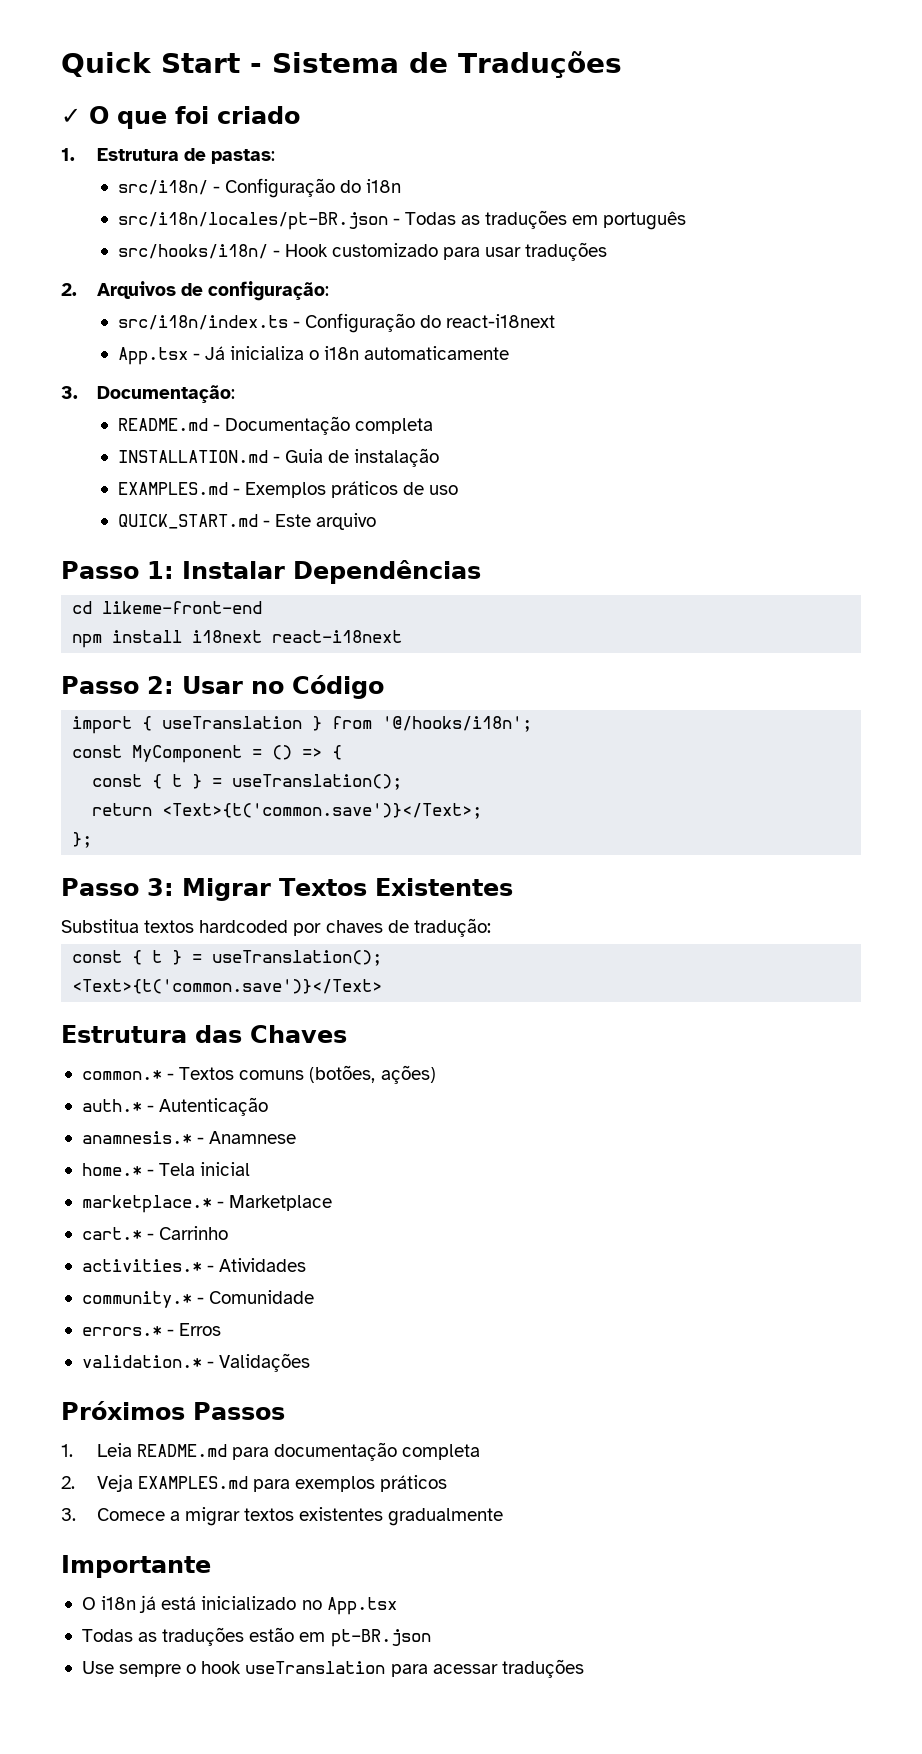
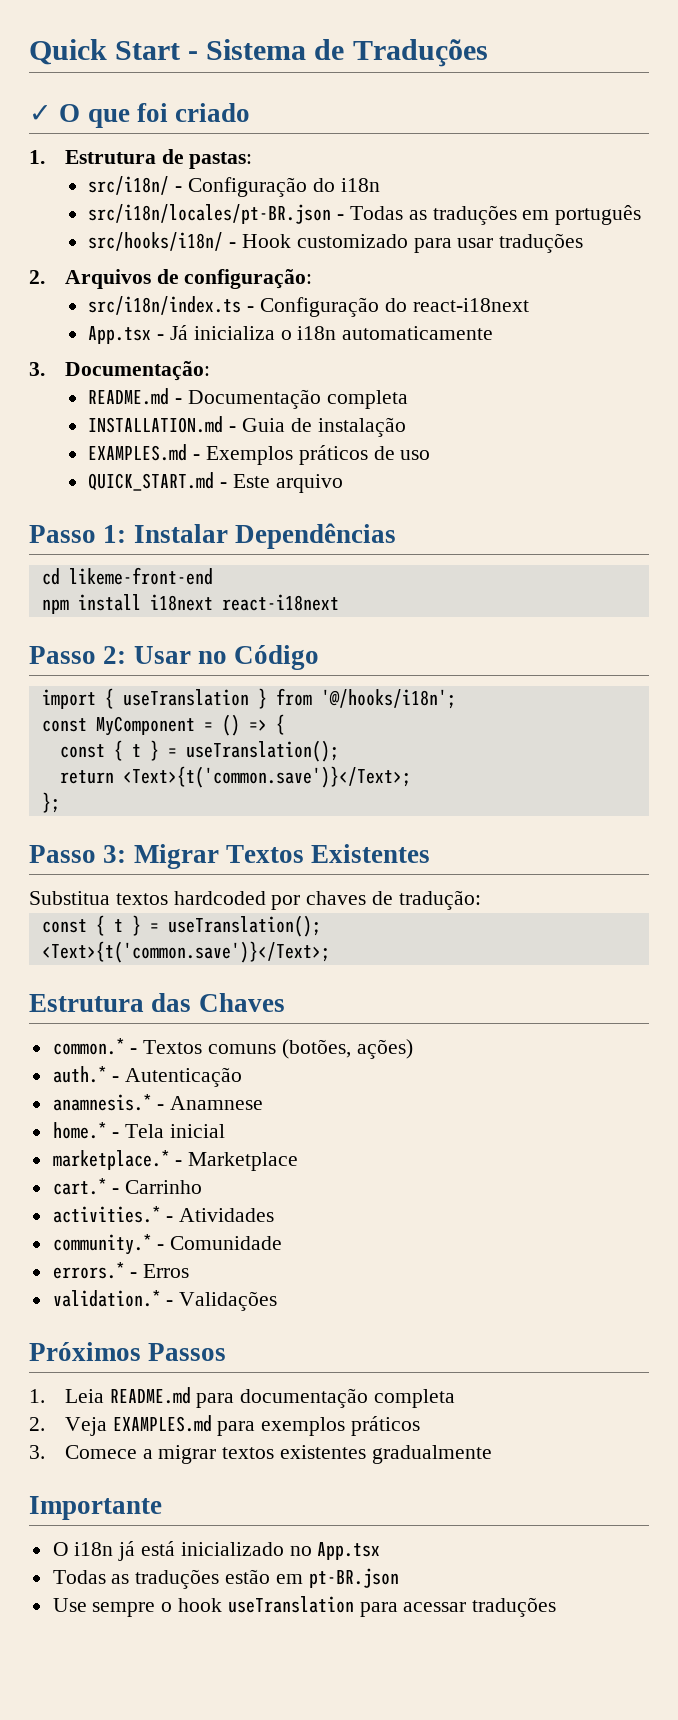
[72,979,383,994] <Text>{t('common.save')}</Text> -> [41,941,330,963] <Text>{t('common.save')}</Text>;

